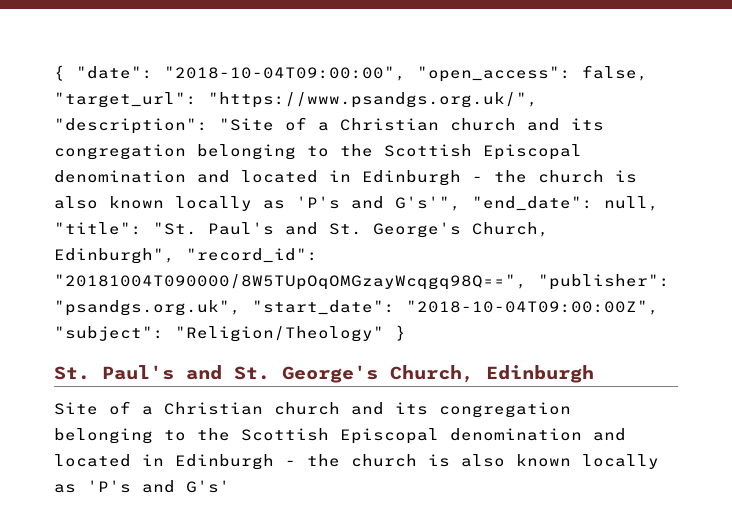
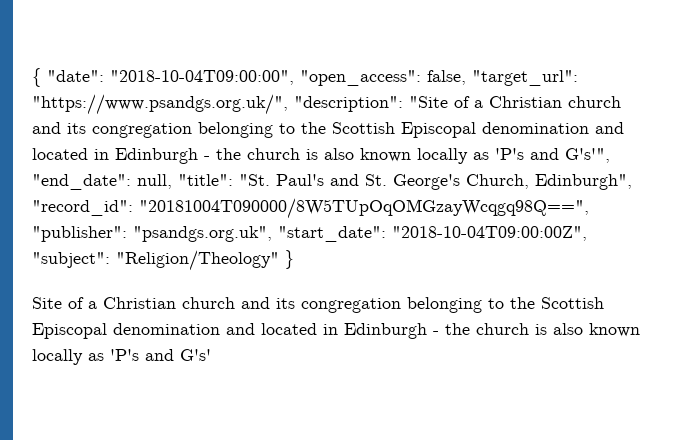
[54,365,594,383] // St. Paul's and St. George's Church, Edinburgh -> (294, 259) none

